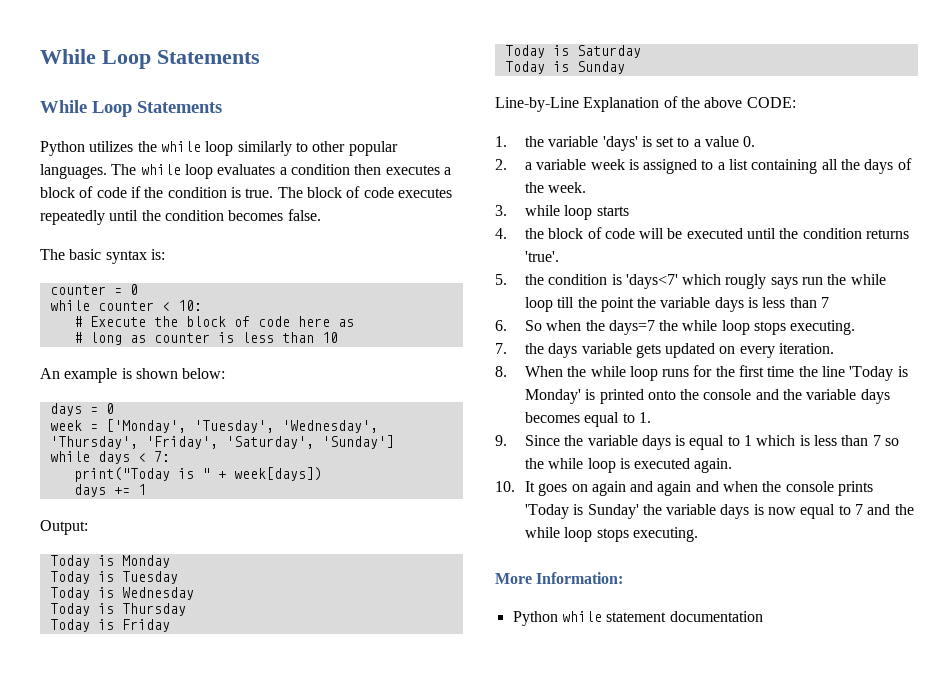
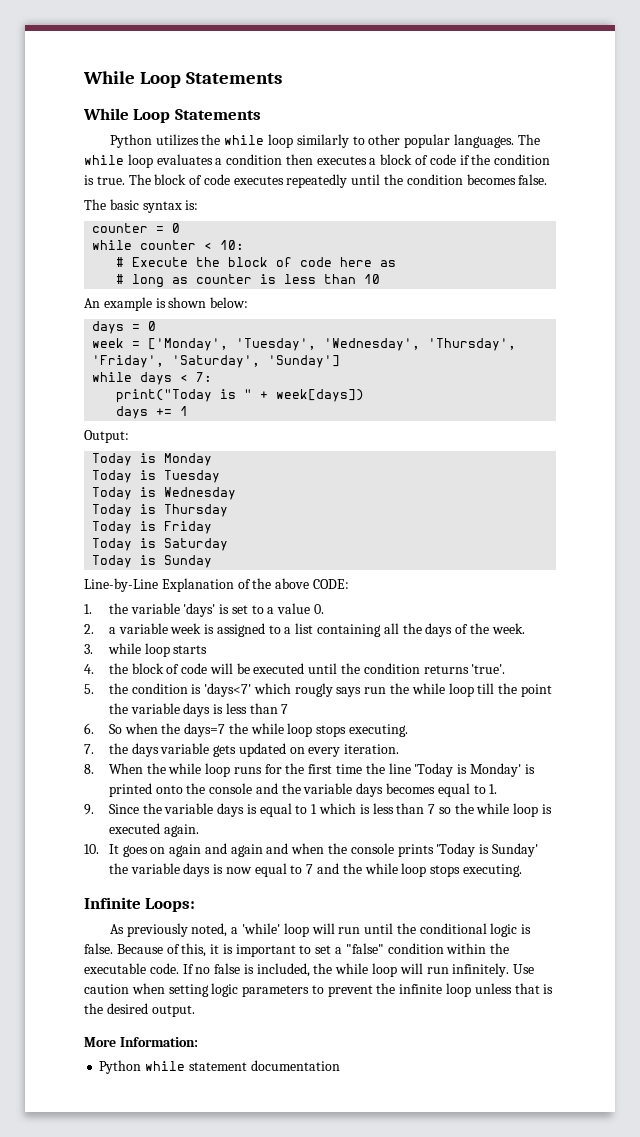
(698, 534) none -> [84,897,196,912] [109,923,532,937] [84,943,510,957] [84,963,535,977] [84,983,554,997] [84,1003,195,1017] // Infinite Loops: // As previously noted, a 'while' loop will run until the conditional logic is false. Because of this, it is important to set a "false" condition within the executable code. If no false is included, the while loop will run infinitely. Use caution when setting logic parameters to prevent the infinite loop unless that is the desired output.

